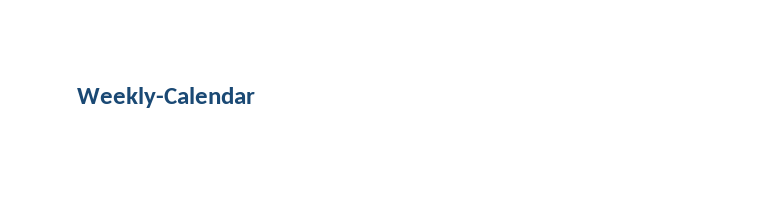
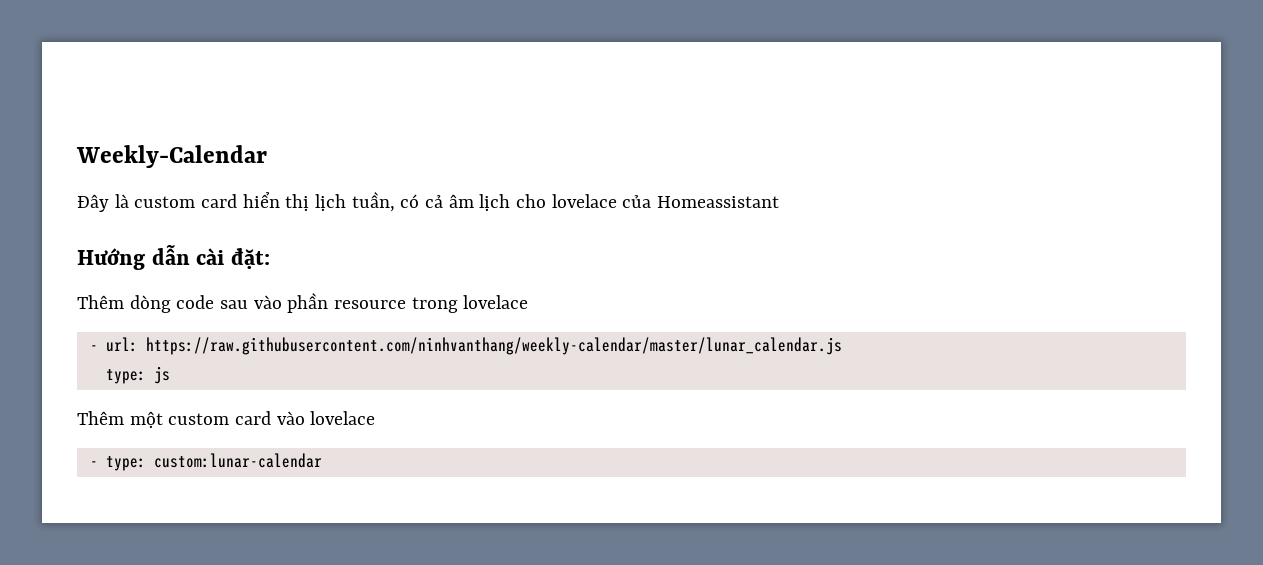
(255, 97) none -> [77,192,780,212] [77,244,270,270] [77,293,529,313] [89,337,842,355] [105,366,170,384] [77,411,376,428] [89,453,322,471] // Đây là custom card hiển thị lịch tuần, có cả âm lịch cho lovelace của Homeassistant // Hướng dẫn cài đặt: // Thêm dòng code sau vào phần resource trong lovelace // - url: https://raw.githubusercontent.com/ninhvanthang/weekly-calendar/master/lunar_calendar.js // type: js // Thêm một custom card vào lovelace // - type: custom:lunar-calendar

